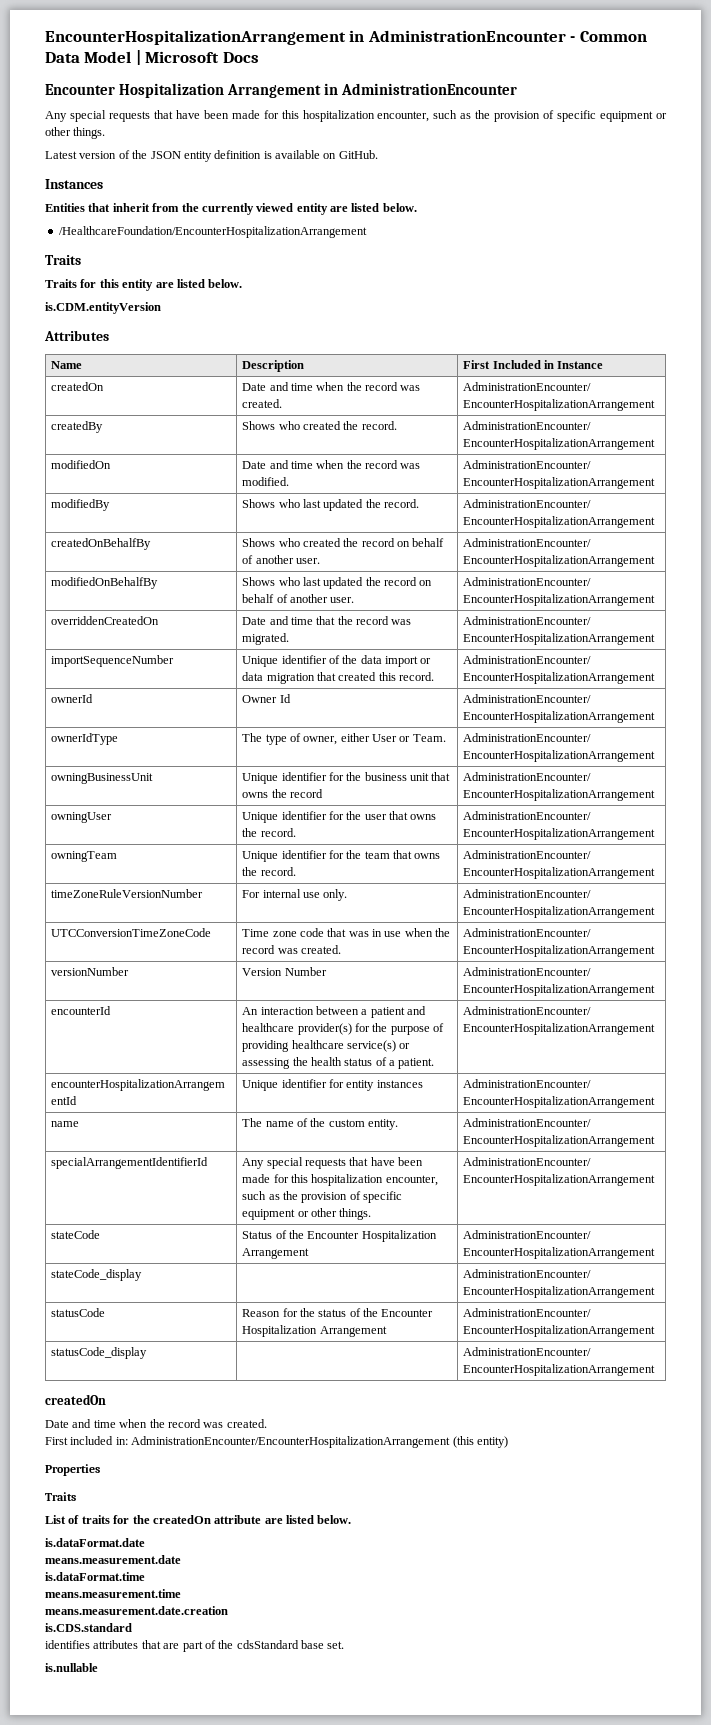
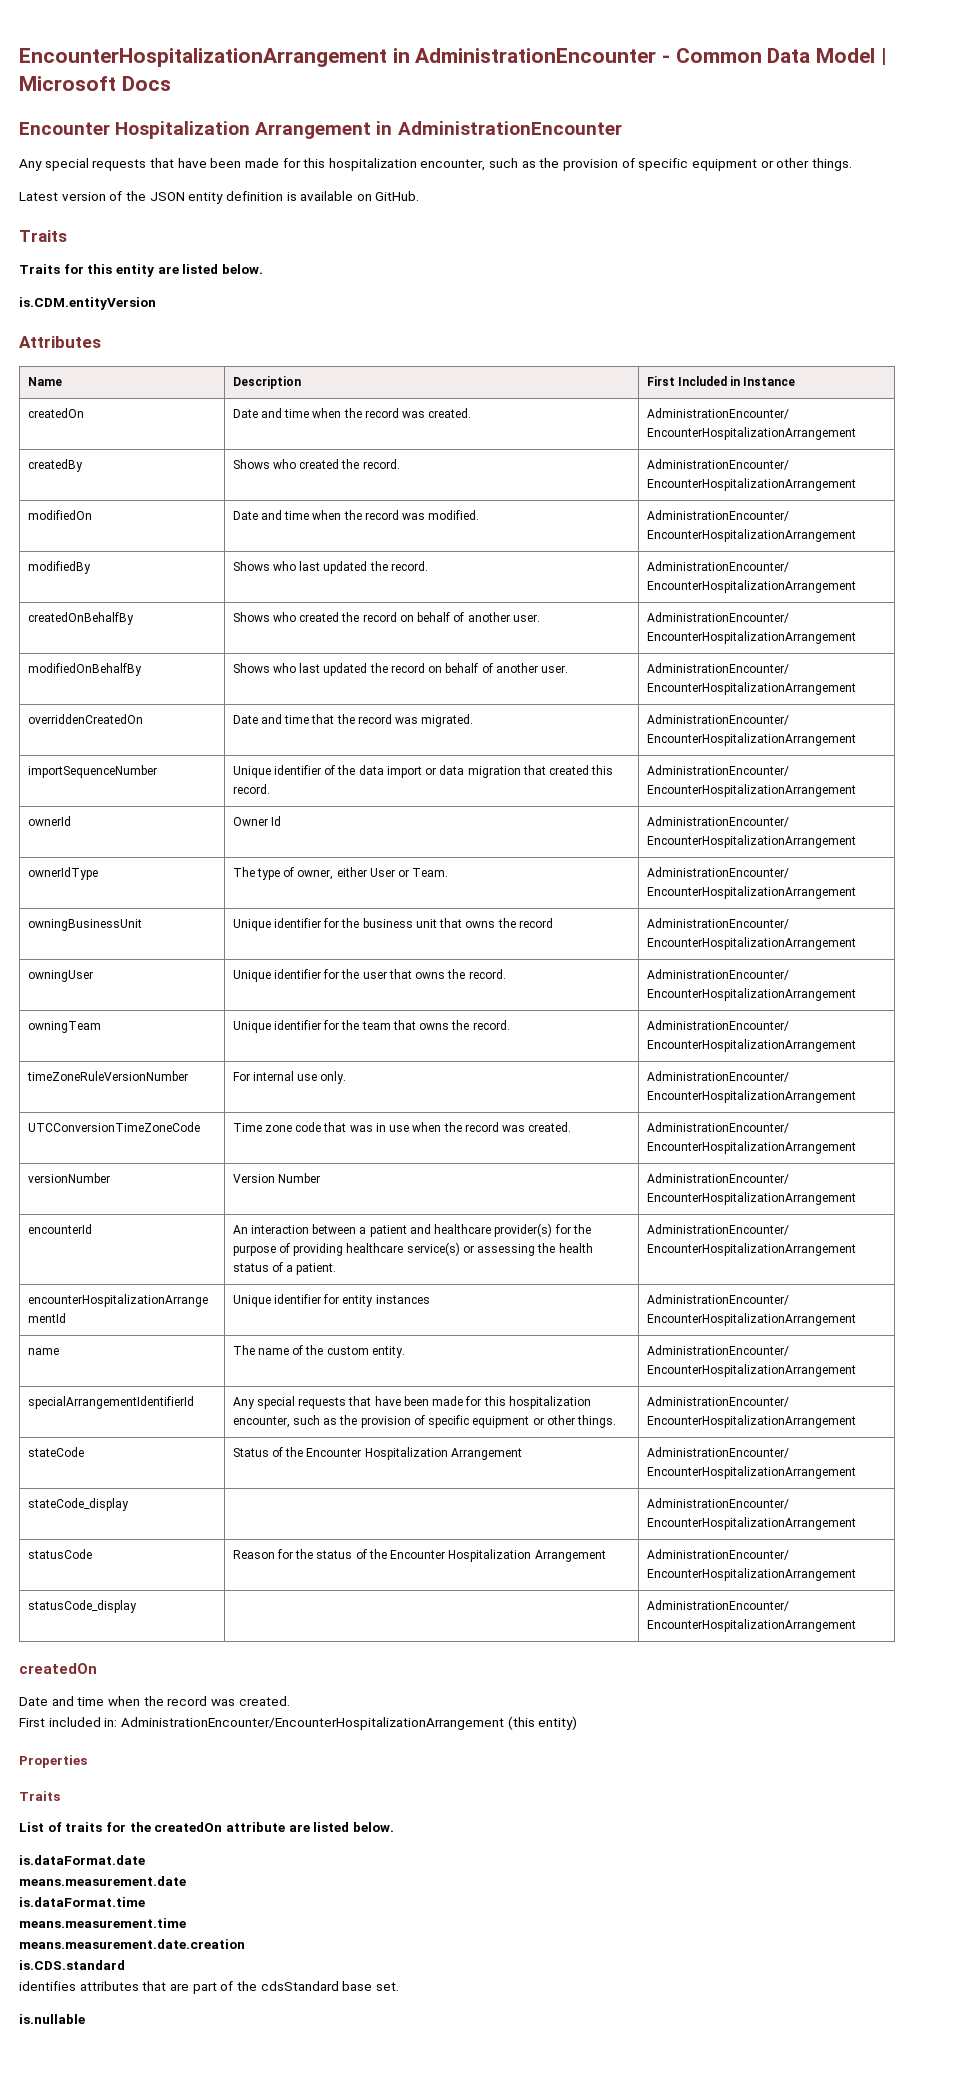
[45,179,103,189] [45,203,417,215] [58,226,367,238] // Instances // Entities that inherit from the currently viewed entity are listed below. // /HealthcareFoundation/EncounterHospitalizationArrangement -> (420, 196) none

